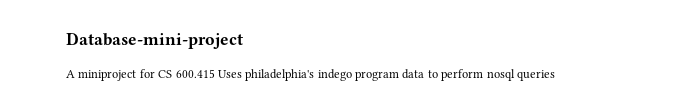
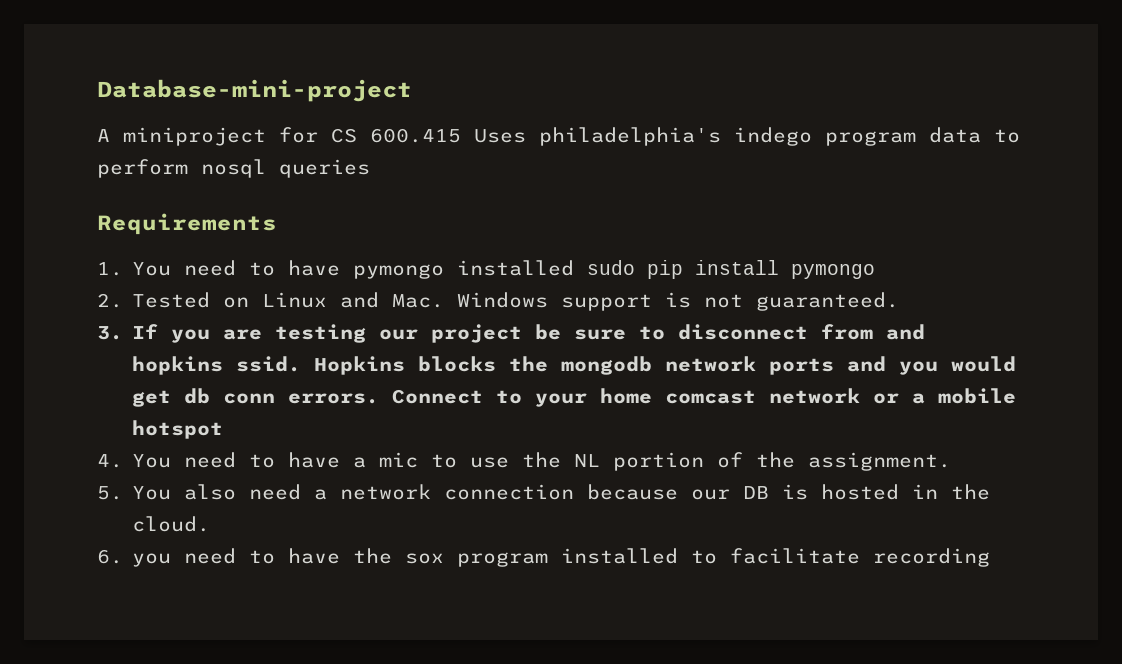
(555, 75) none -> [97,213,277,235] [97,260,876,279] [97,292,900,311] [97,324,926,343] [132,356,1017,375] [132,388,1017,407] [132,420,224,439] [97,452,952,471] [97,484,991,500] [132,516,211,532] [97,548,991,567] // Requirements // 1. You need to have pymongo installed sudo pip install pymongo // 2. Tested on Linux and Mac. Windows support is not guaranteed. // 3. If you are testing our project be sure to disconnect from and hopkins ssid. Hopkins blocks the mongodb network ports and you would get db conn errors. Connect to your home comcast network or a mobile hotspot // 4. You need to have a mic to use the NL portion of the assignment. // 5. You also need a network connection because our DB is hosted in the cloud. // 6. you need to have the sox program installed to facilitate recording

